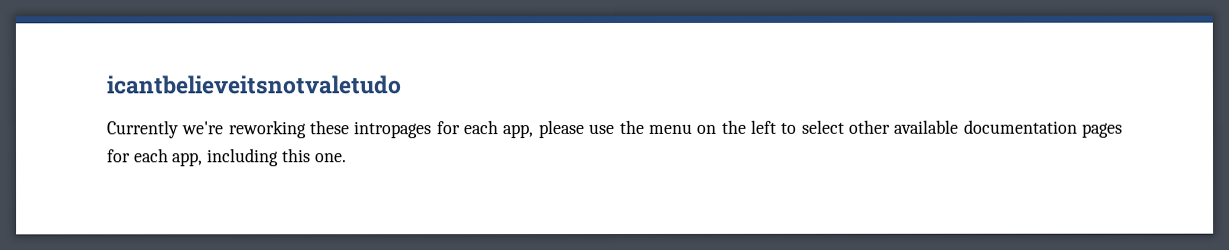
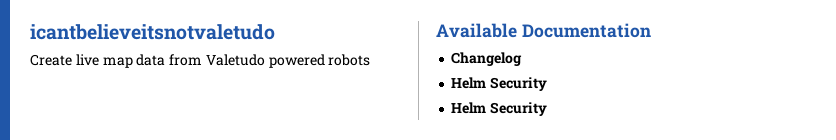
[106,119,1124,139] [107,148,347,167] Currently we're reworking these intropages for each app, please use the menu on the left to select other available documentation pages for each app, including this one. -> [30,54,371,68] [436,23,651,38] [451,52,523,66] [451,77,548,91] [451,102,548,116] Create live map data from Valetudo powered robots // Available Documentation // Changelog // Helm Security // Helm Security

